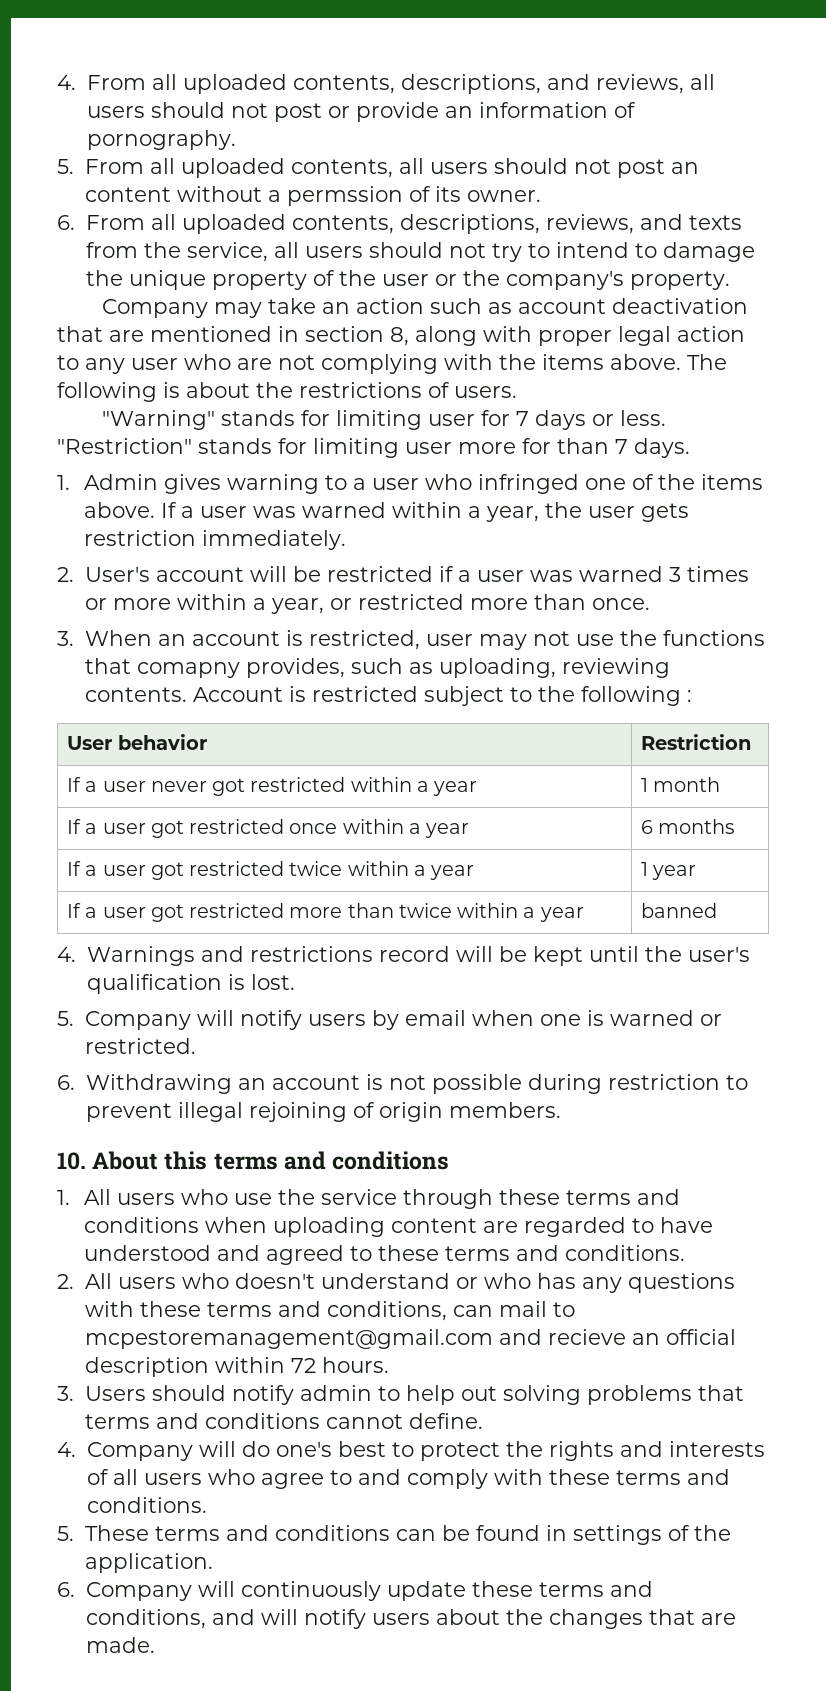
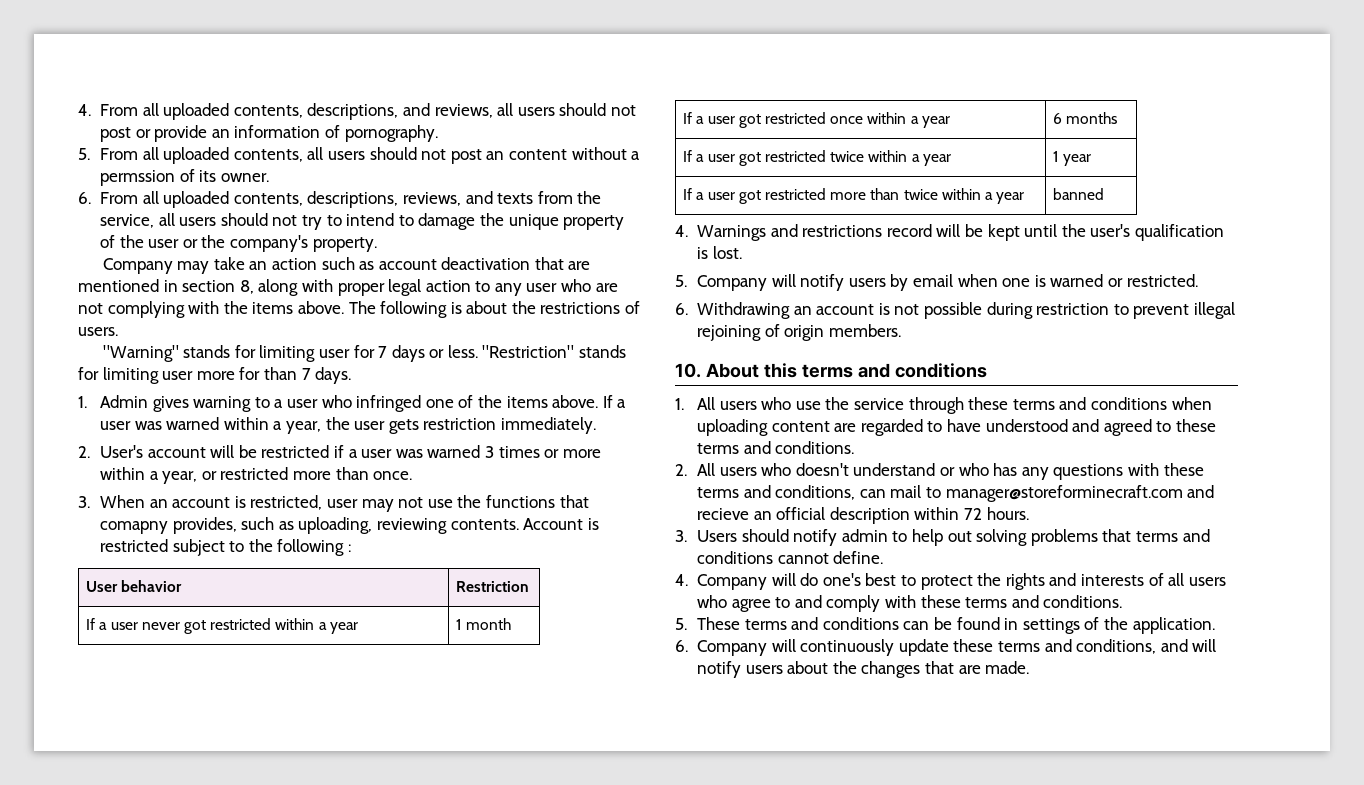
[84,1329,493,1349] mcpestoremanagement@gmail.com -> [945,485,1183,502] manager@storeforminecraft.com

